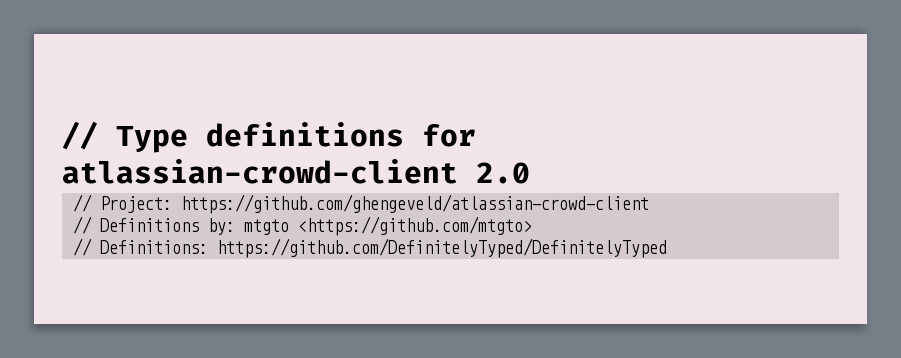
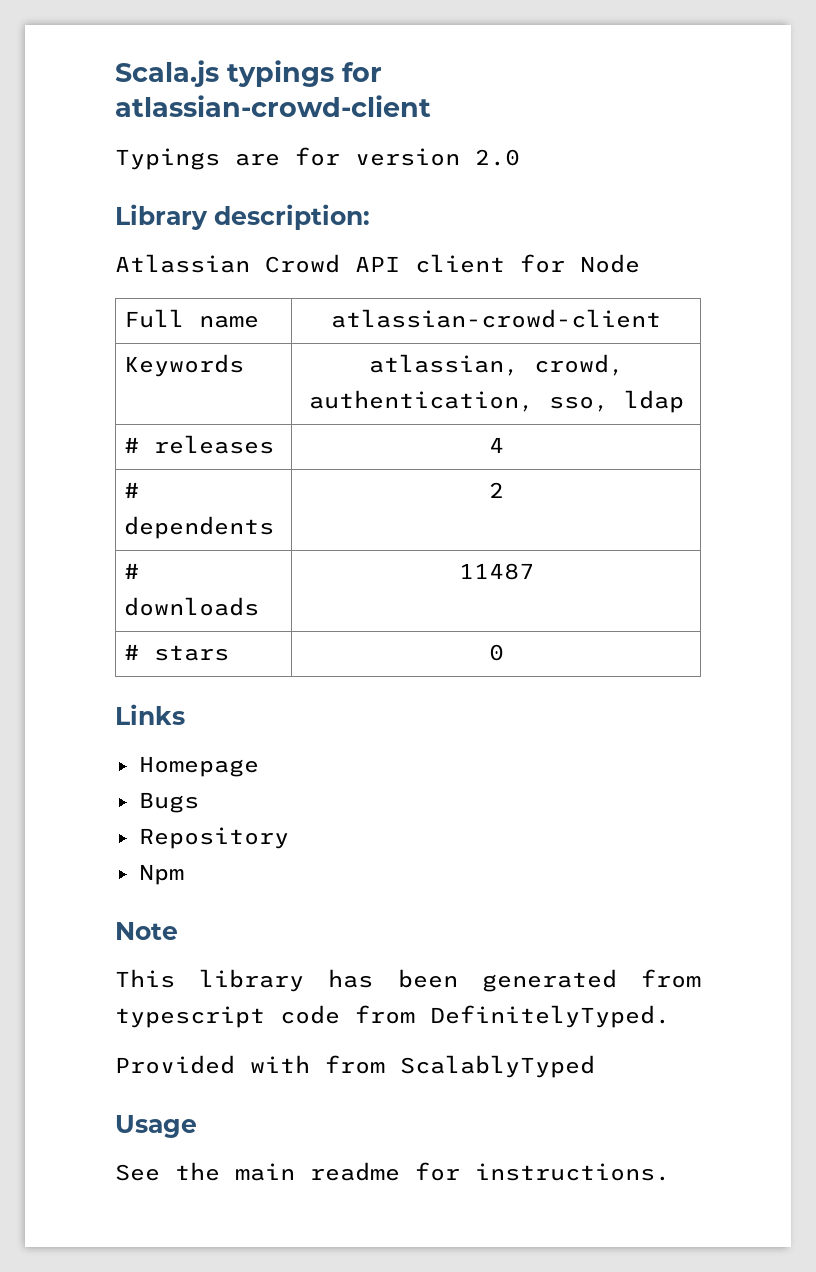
[62,121,404,153] // Type definitions -> [115,60,334,87] Scala.js typings
[476,162,530,184] [73,194,650,214] [73,216,533,236] [73,238,668,258] 2.0 // // Project: https://github.com/ghengeveld/atlassian-crowd-client // // Definitions by: mtgto <https://github.com/mtgto> // // Definitions: https://github.com/DefinitelyTyped/DefinitelyTyped -> [115,147,520,170] [115,204,370,230] [115,254,640,273] [124,309,260,328] [331,309,661,328] [124,354,245,377] [368,354,624,376] [308,390,684,413] [124,435,275,454] [488,437,504,453] [124,482,140,498] [124,516,275,539] [488,482,504,498] [124,563,140,579] [124,597,260,616] [458,563,534,580] [124,644,230,661] [488,644,504,661] [115,704,185,725] [138,756,259,777] [138,792,199,813] [138,827,289,849] [138,864,184,885] [115,922,178,940] [115,969,701,992] [115,1005,670,1028] [115,1055,595,1078] [115,1115,197,1138] [115,1162,670,1181] // Typings are for version 2.0 // Library description: // Atlassian Crowd API client for Node // Full name | atlassian-crowd-client // Keywords | atlassian, crowd, authentication, sso, ldap // # releases | 4 // # dependents | 2 // # downloads | 11487 // # stars | 0 // Links // Homepage // Bugs // Repository // Npm // Note // This library has been generated from typescript code from DefinitelyTyped. // Provided with from ScalablyTyped // Usage // See the main readme for instructions.

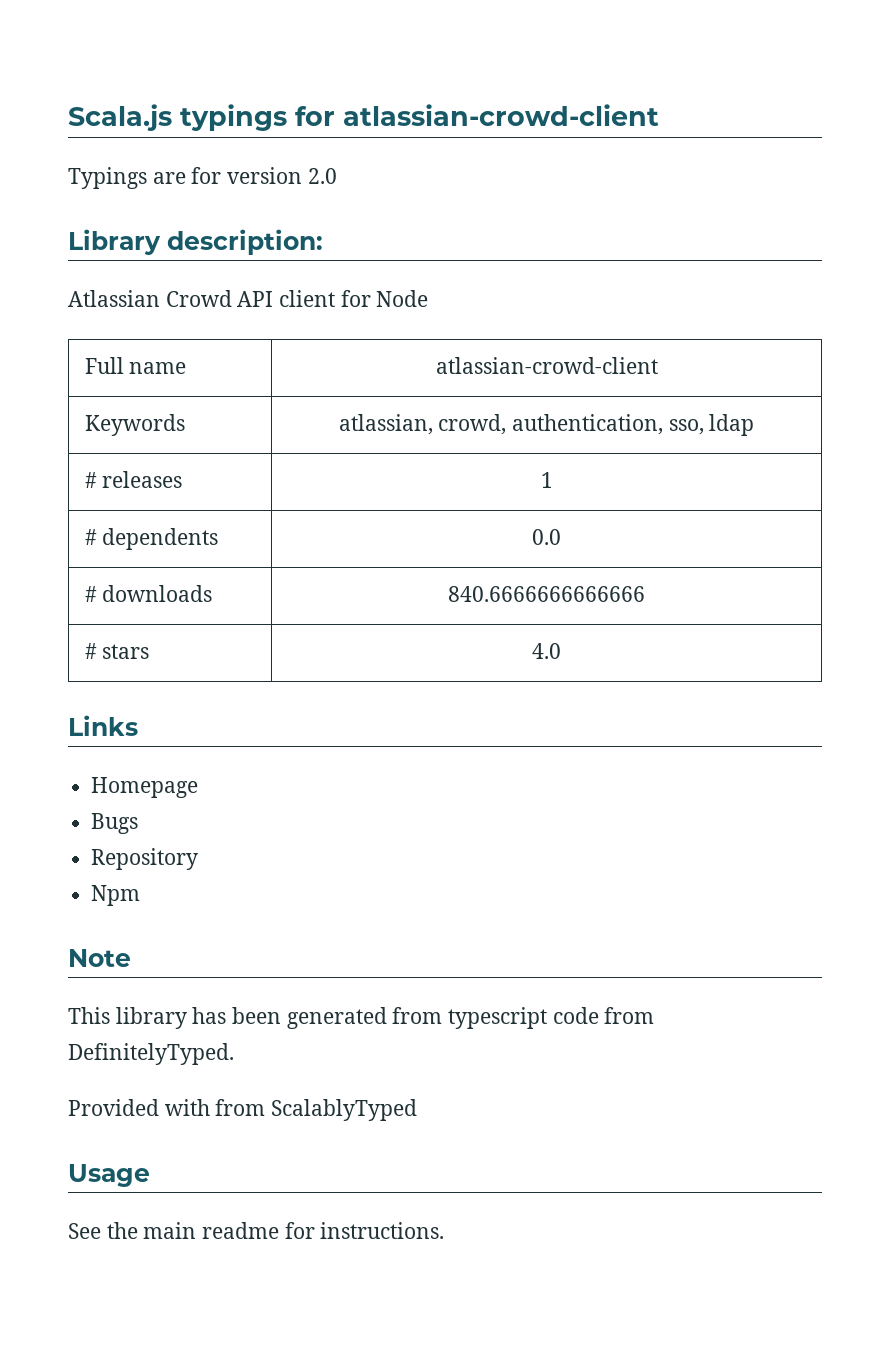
[488,437,504,453] 4 -> [540,472,553,488] 1
[488,482,504,498] 2 -> [532,529,561,545] 0.0
[458,563,534,580] 11487 -> [448,586,645,602] 840.6666666666666
[488,644,504,661] 0 -> [532,643,561,659] 4.0

